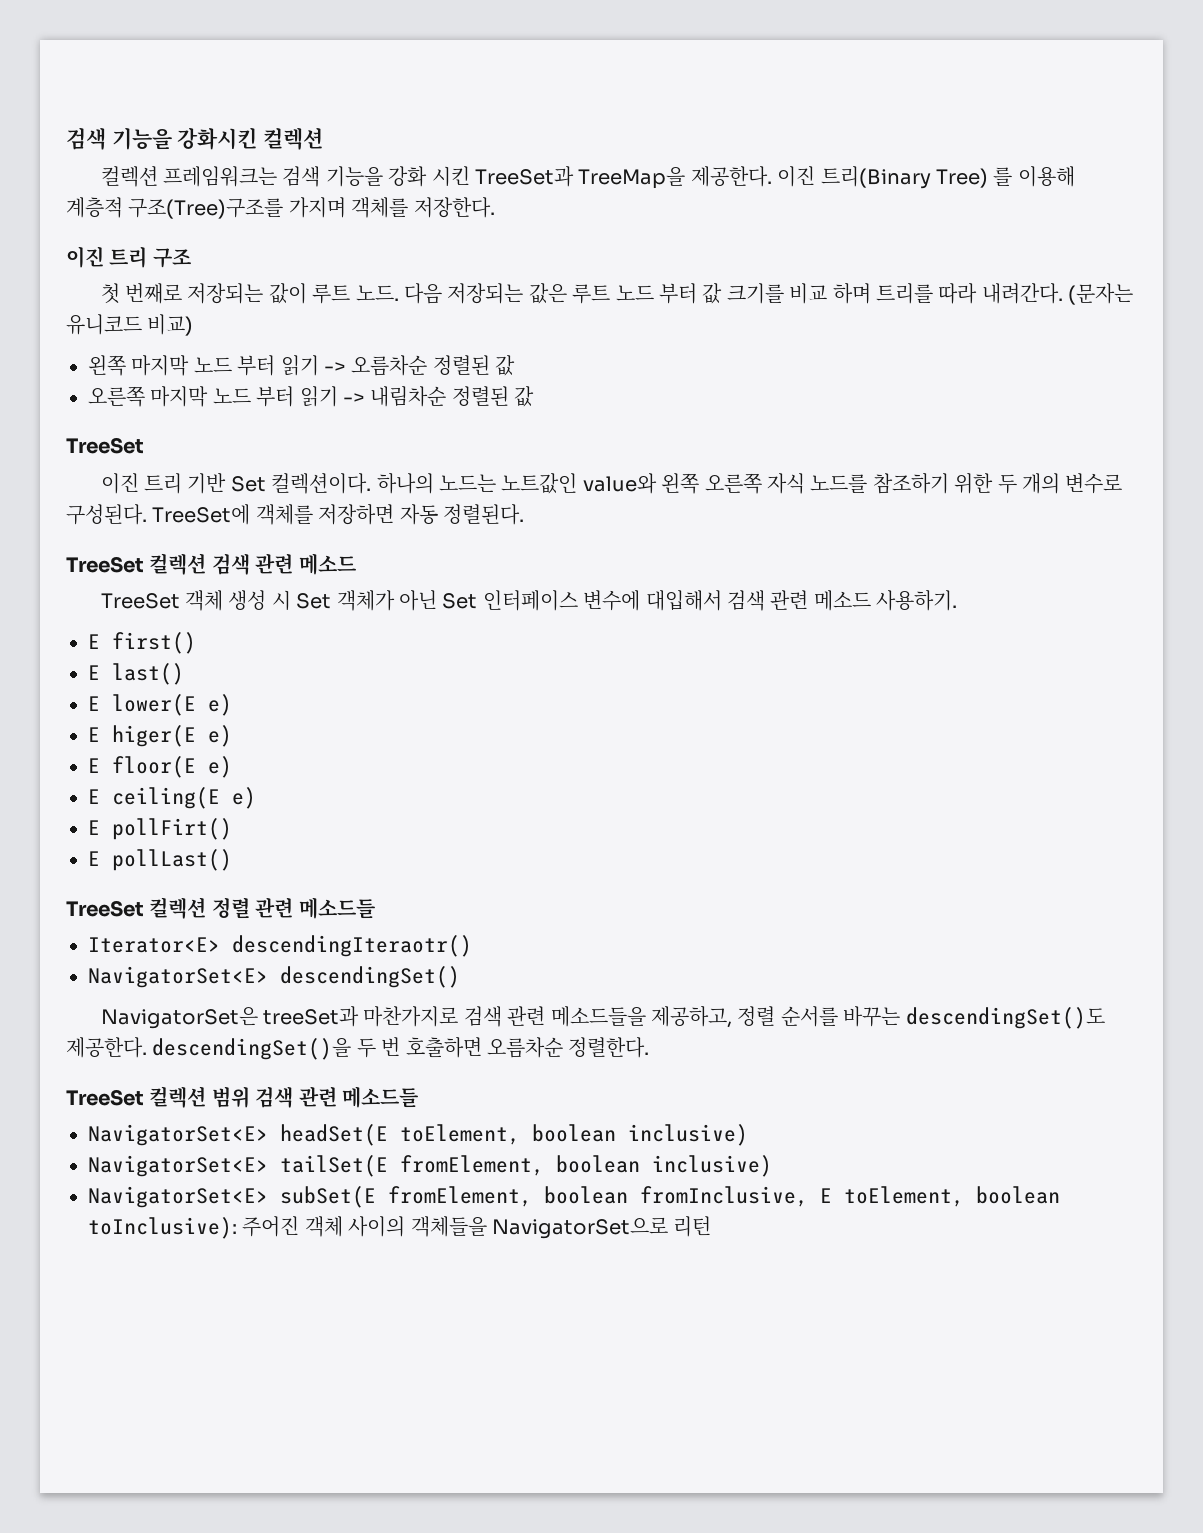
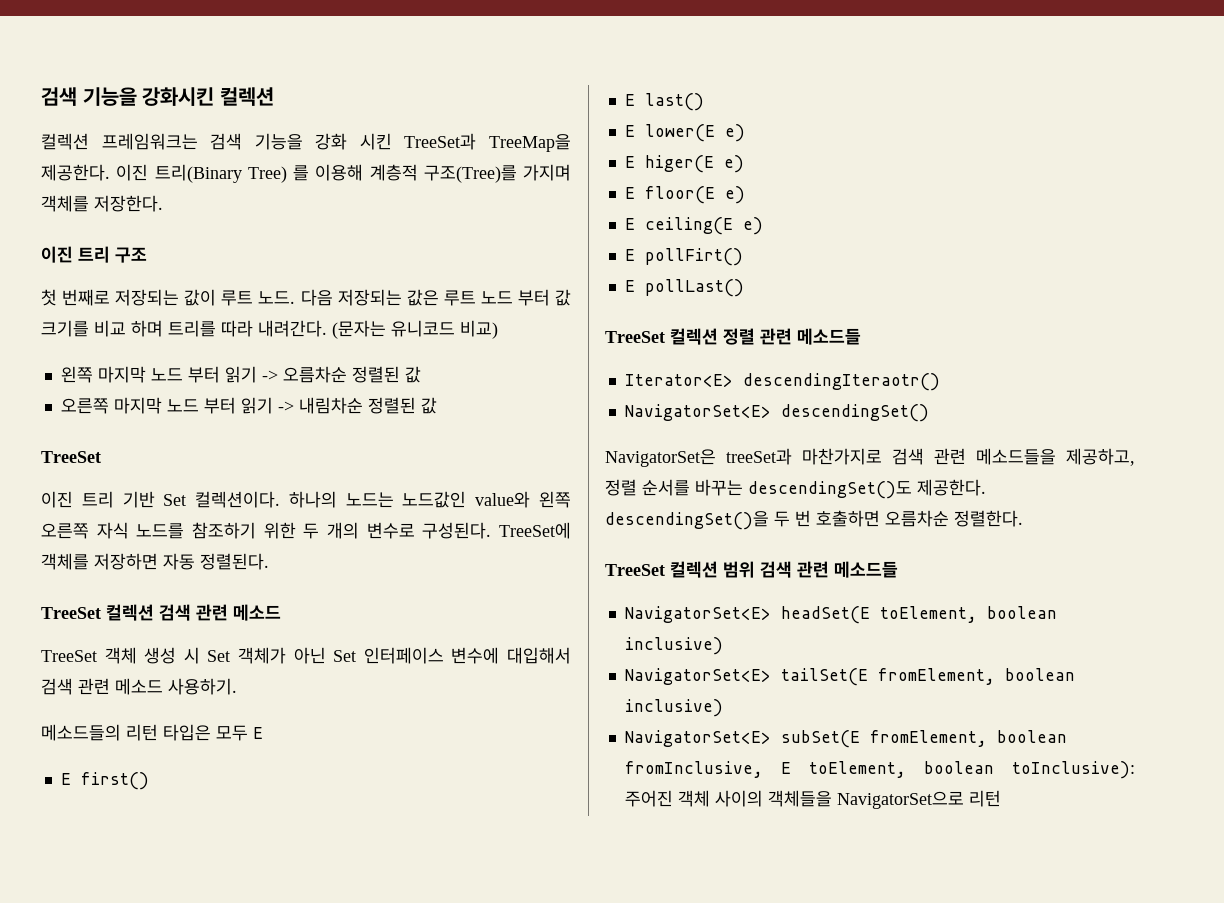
[128,198,284,219] 구조(Tree)구조를 -> [423,165,517,183] 구조(Tree)를
[501,473,578,494] 노트값인 -> [402,491,467,508] 노드값인
(958, 600) none -> [41,724,263,741] // 메소드들의 리턴 타입은 모두 E

